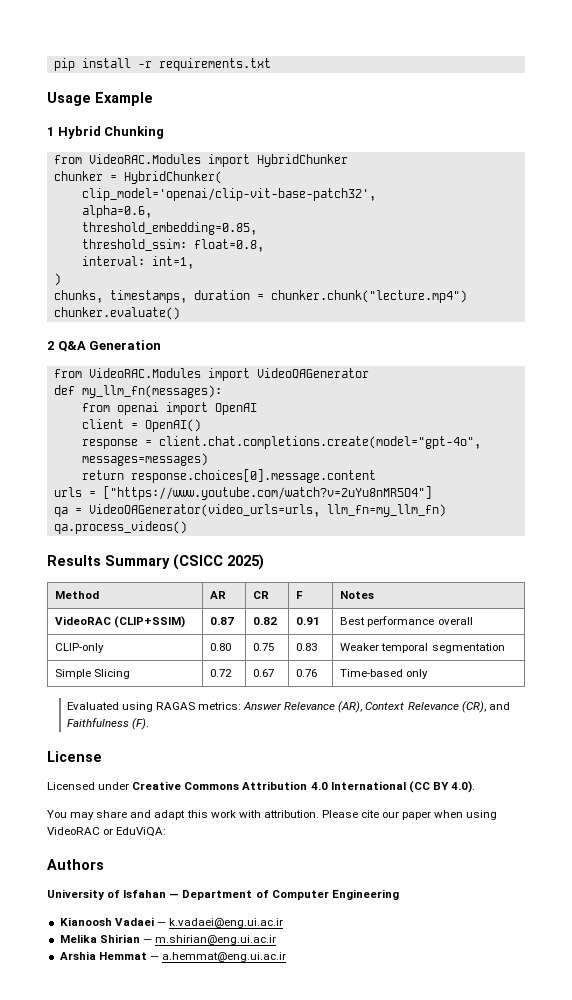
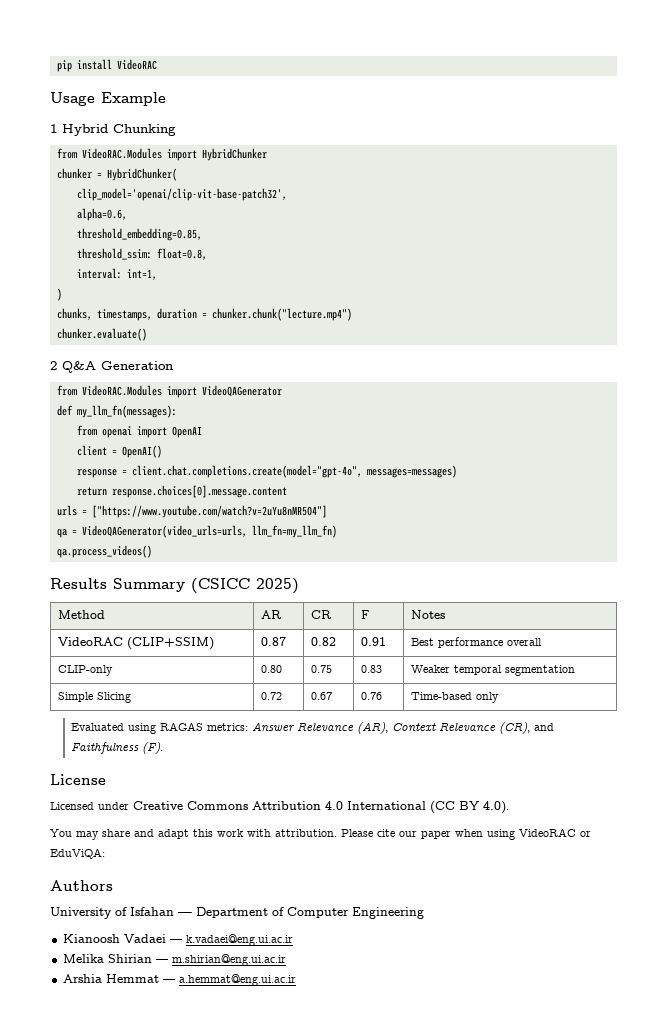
[137,58,271,71] -r requirements.txt -> [116,59,157,70] VideoRAC

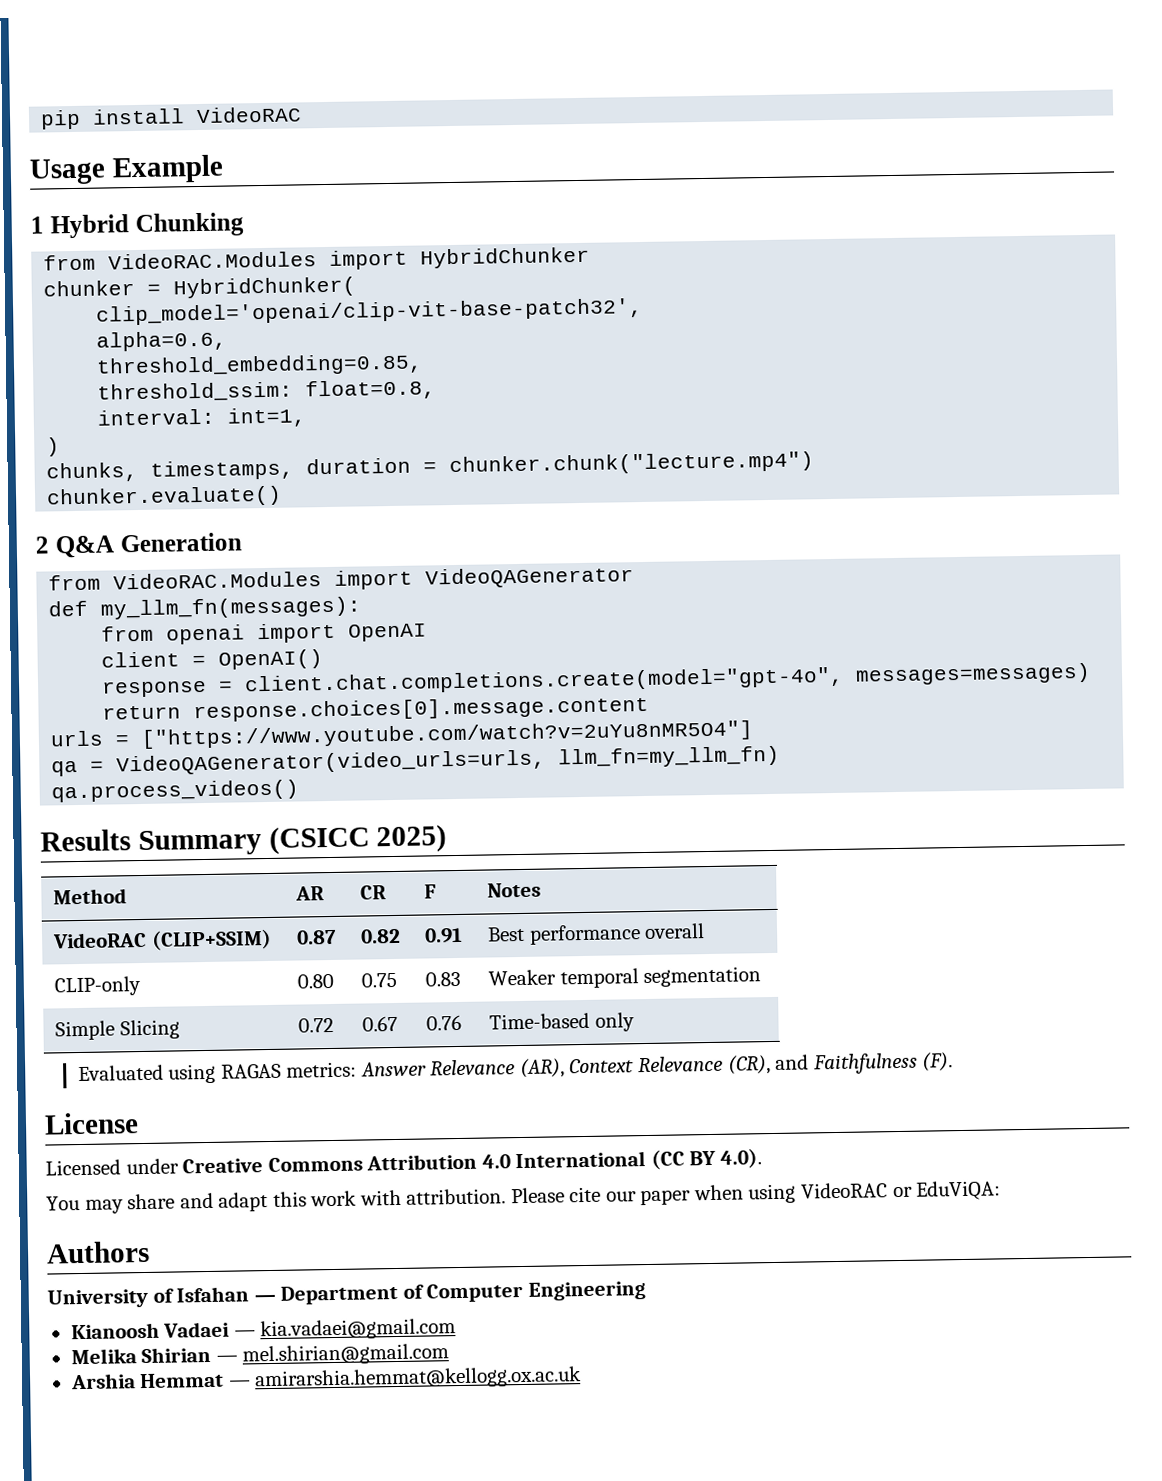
[185,934,293,946] k.vadaei@eng.ui.ac.ir -> [260,1318,457,1341] kia.vadaei@gmail.com
[171,954,286,966] m.shirian@eng.ui.ac.ir -> [242,1343,450,1366] mel.shirian@gmail.com
[178,974,296,986] a.hemmat@eng.ui.ac.ir -> [254,1366,583,1391] amirarshia.hemmat@kellogg.ox.ac.uk

